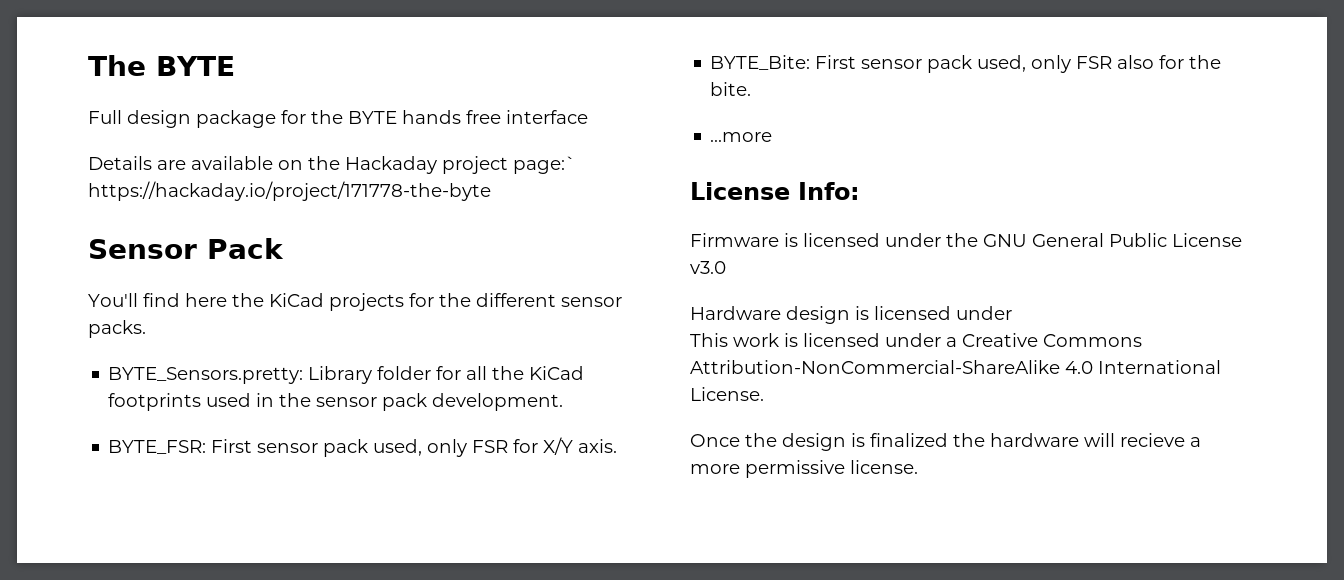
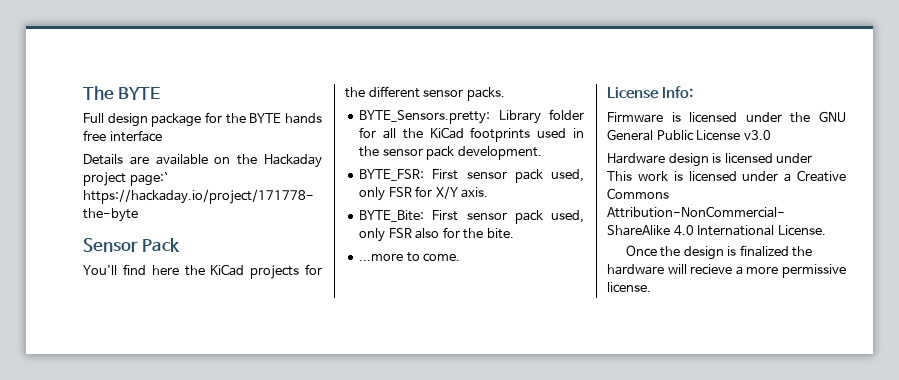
(773, 137) none -> [406,252,461,262] to come.

